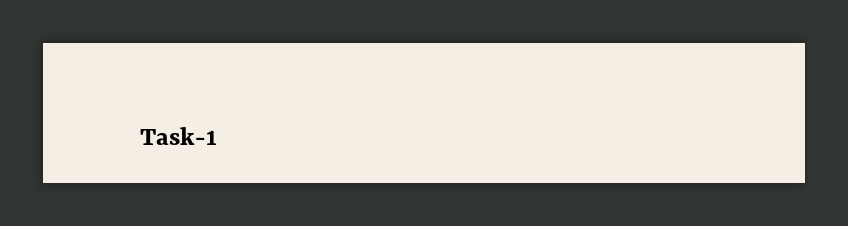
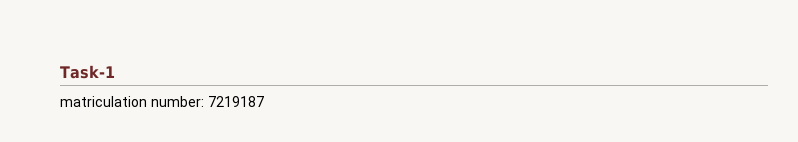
(217, 136) none -> [60,96,264,107] // matriculation number: 7219187

